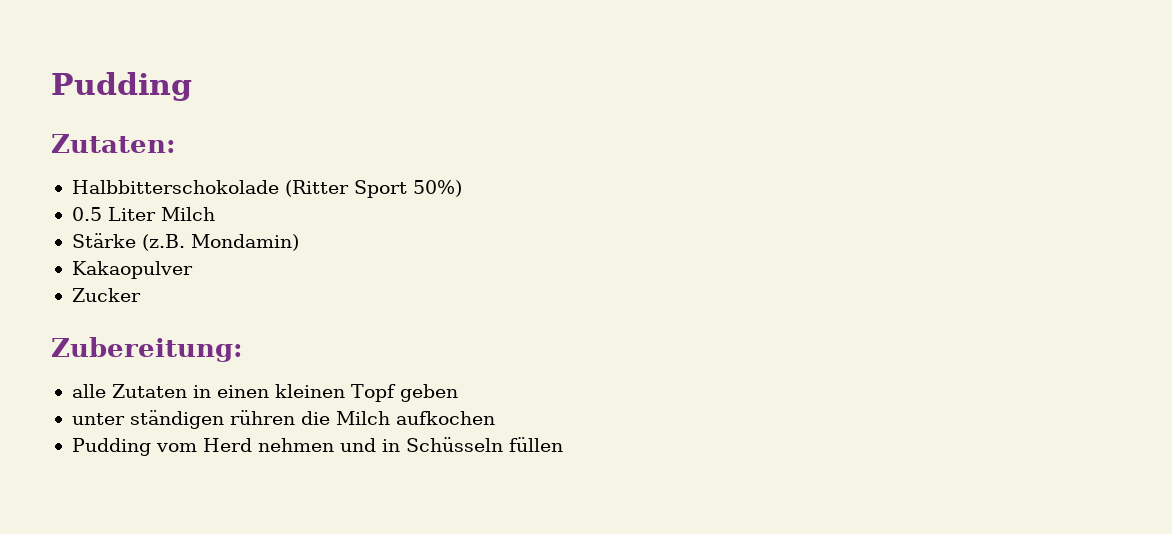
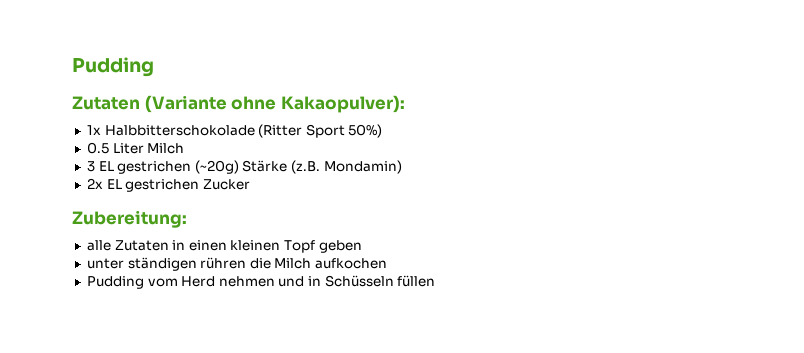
[51,134,176,153] Zutaten: // -> [72,95,405,113] [86,125,101,135] Zutaten (Variante ohne Kakaopulver): // 1x
(215, 214) none -> [86,160,239,174] 3 EL gestrichen (~20g)
[71,261,193,279] Kakaopulver // -> [86,178,200,192] 2x EL gestrichen

